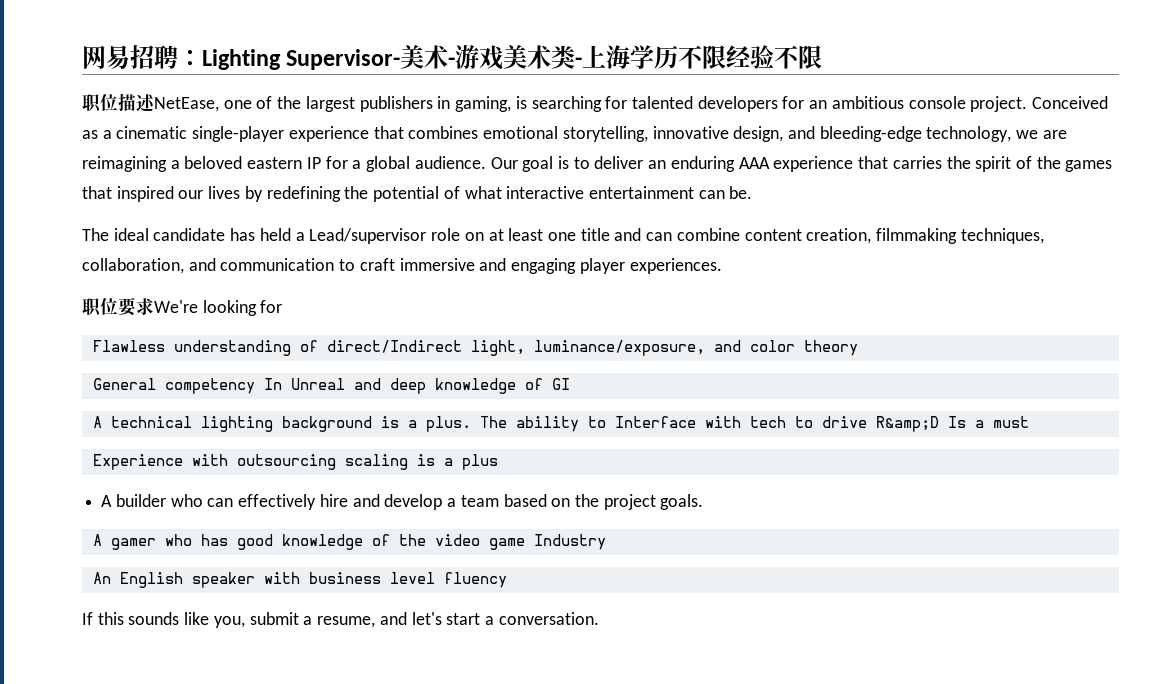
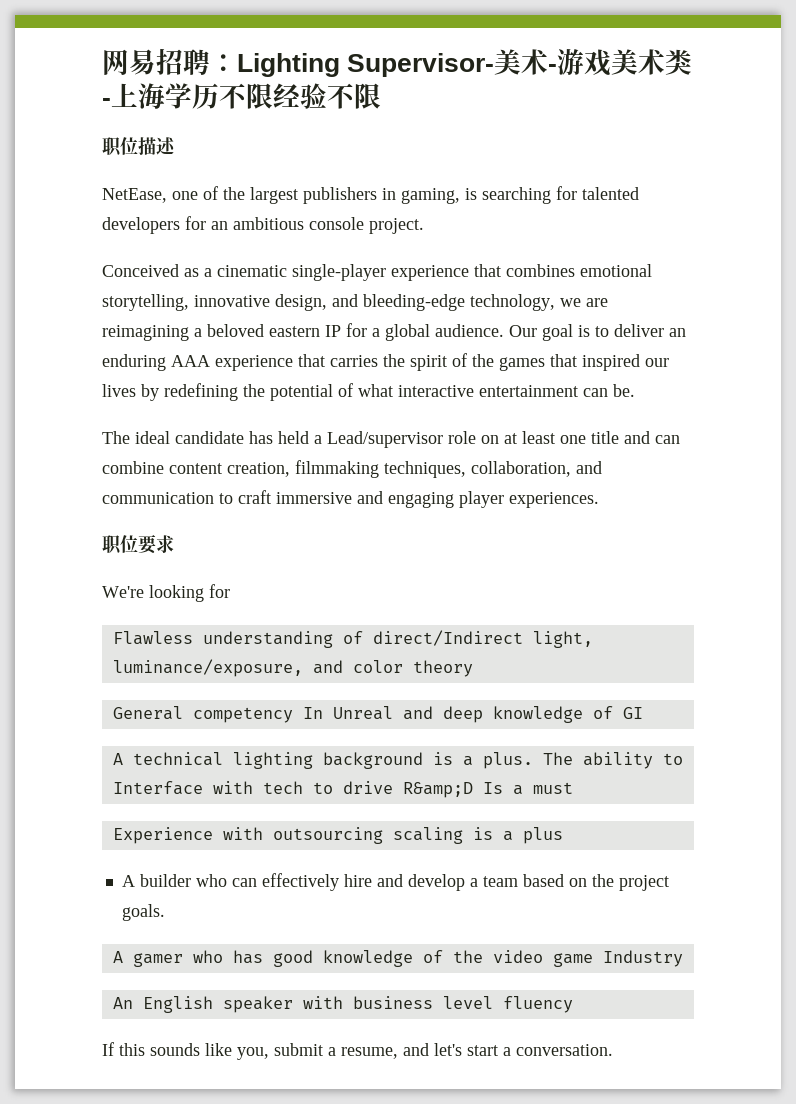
(155, 103) none -> (176, 146) //
(1028, 104) none -> (424, 226) //
(154, 306) none -> (174, 544) //

